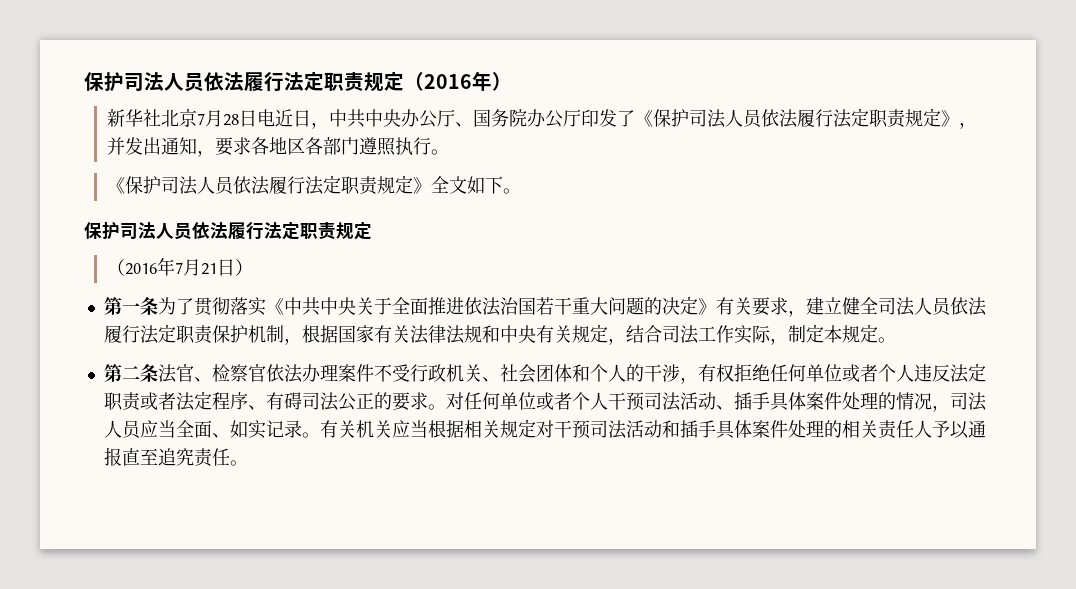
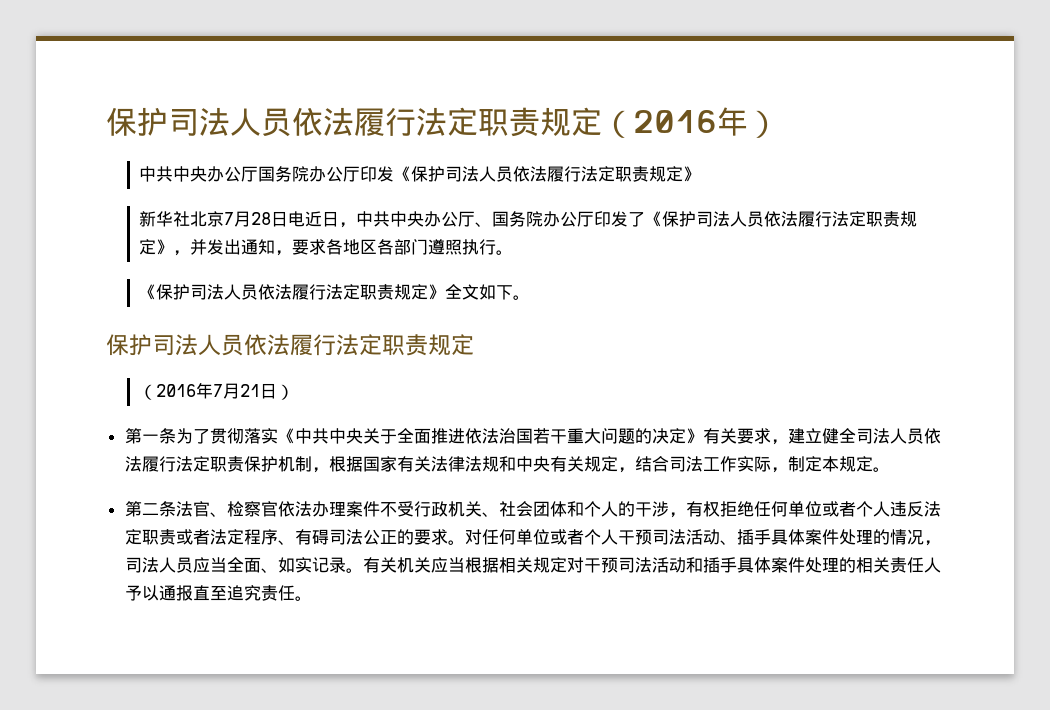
(512, 81) none -> [138,166,700,182] // 中共中央办公厅国务院办公厅印发《保护司法人员依法履行法定职责规定》

